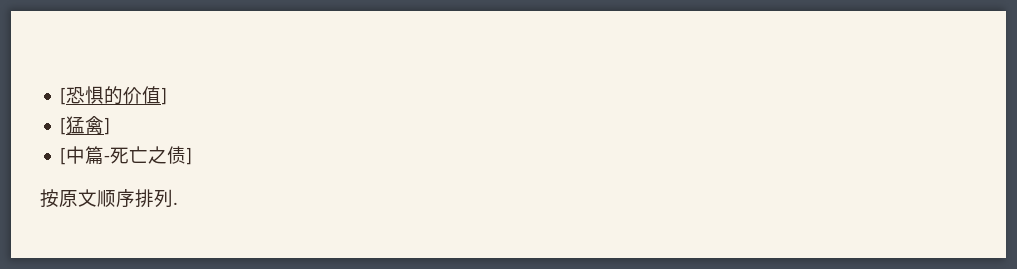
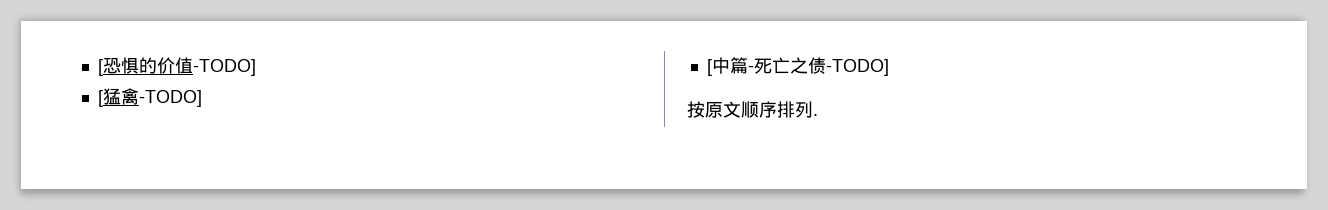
[161,87,168,105] ] -> [192,59,256,76] -TODO]
[104,117,111,135] ] -> [138,90,202,107] -TODO]
[186,147,193,165] ] -> [825,59,889,76] -TODO]

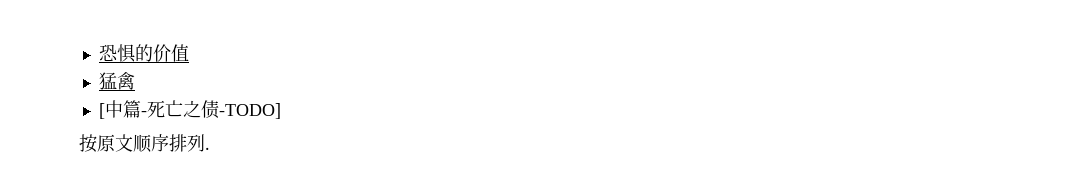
[97,59,103,76] [ -> (98, 53) none
[192,59,256,76] [97,90,103,107] -TODO] // [ -> (189, 53) //
[138,90,202,107] -TODO] -> (135, 81) none

